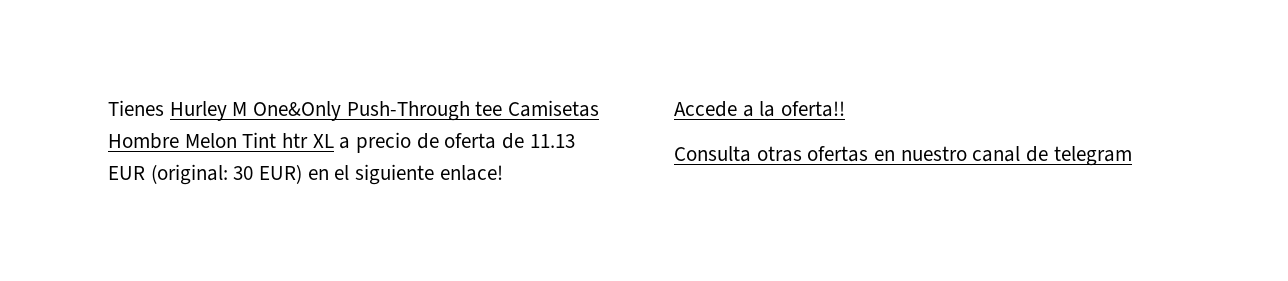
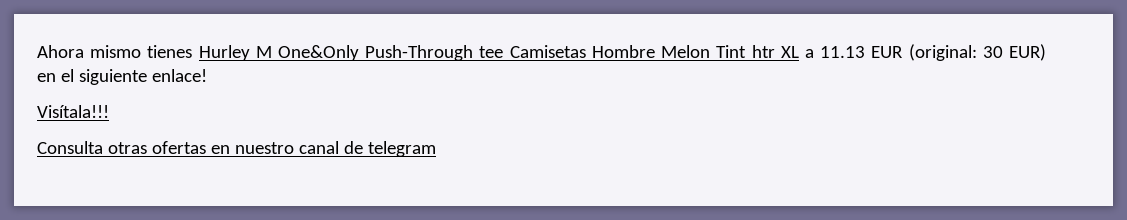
[108,100,164,116] Tienes -> [37,45,193,58] Ahora mismo tienes
[356,132,525,153] precio de oferta de -> (814, 53) none
[674,101,846,117] Accede a la oferta!! -> [37,105,109,118] Visítala!!!

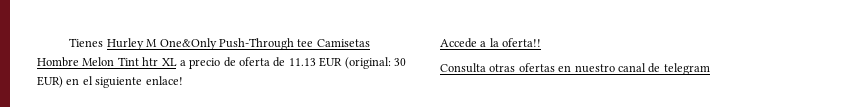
[37,45,193,58] Ahora mismo tienes -> [69,38,104,47] Tienes
(814, 53) none -> [189,57,286,69] precio de oferta de
[37,105,109,118] Visítala!!! -> [440,38,542,48] Accede a la oferta!!

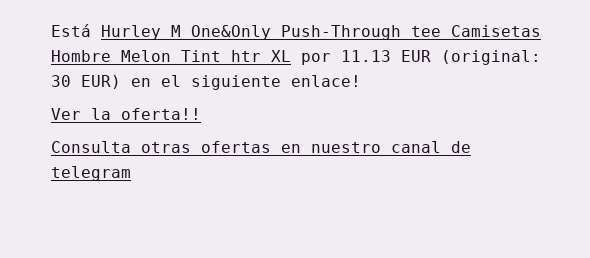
[69,38,104,47] Tienes -> [51,24,91,37] Está
[179,57,286,69] a precio de oferta de -> [301,53,331,65] por
[440,38,487,48] Accede a -> [51,108,81,120] Ver

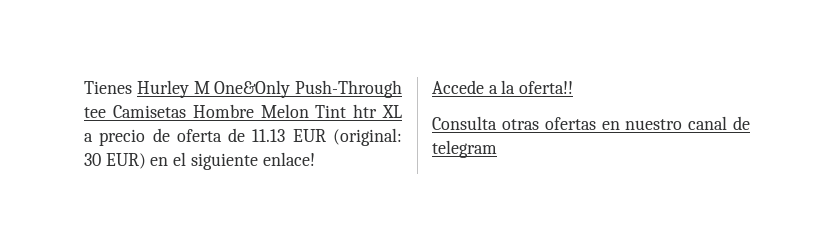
[51,24,91,37] Está -> [84,81,132,94] Tienes
[301,53,331,65] por -> [84,128,246,146] a precio de oferta de
[51,108,81,120] Ver -> [432,80,498,94] Accede a

